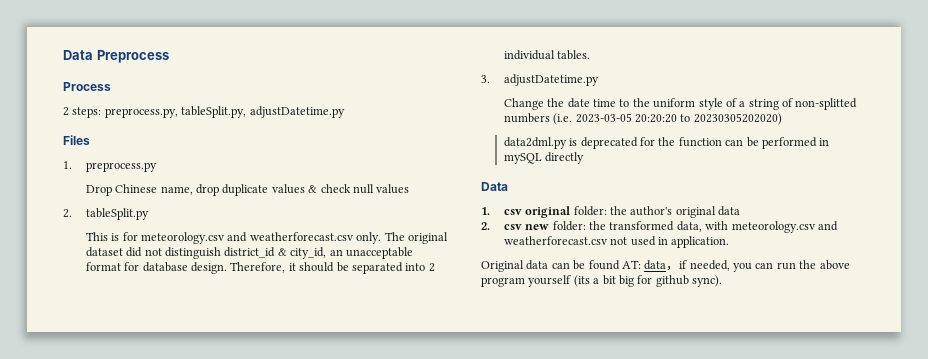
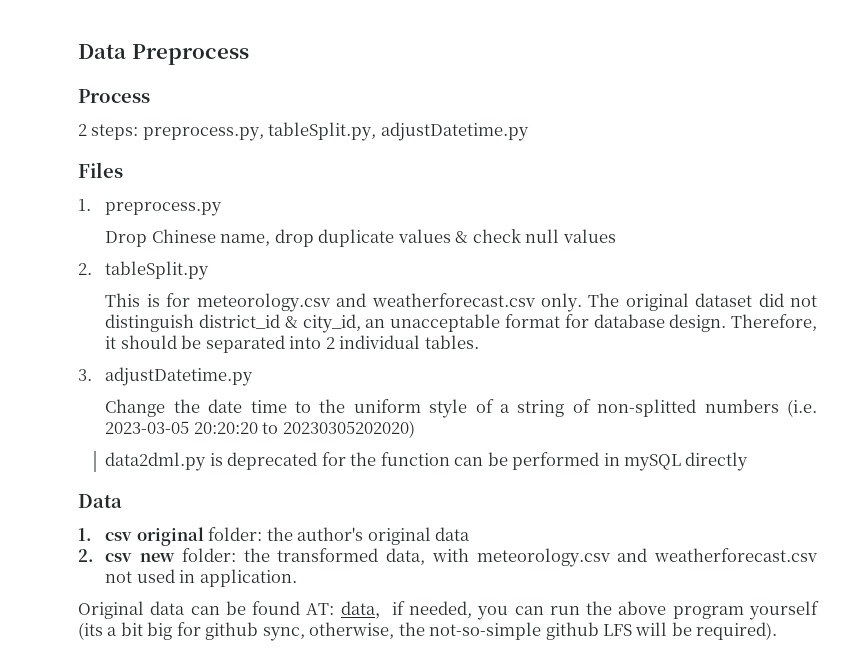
[692,275,722,287] sync). -> [262,622,778,641] sync, otherwise, the not-so-simple github LFS will be required).

